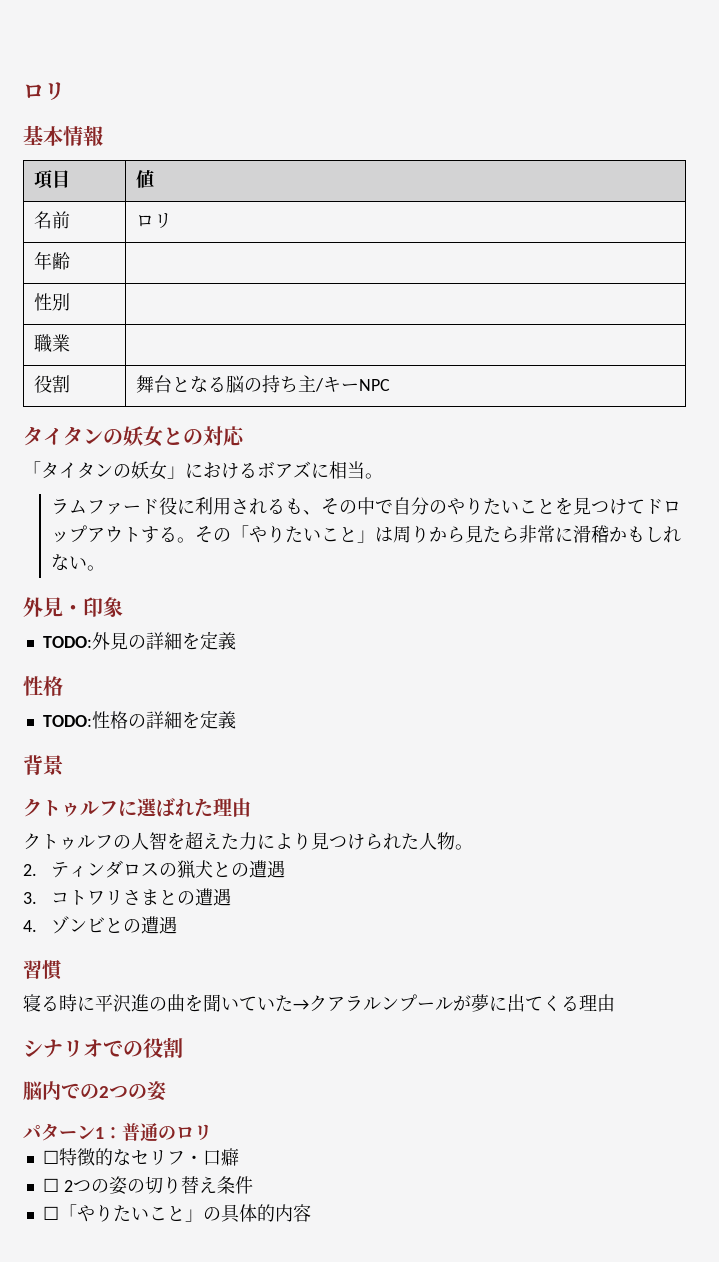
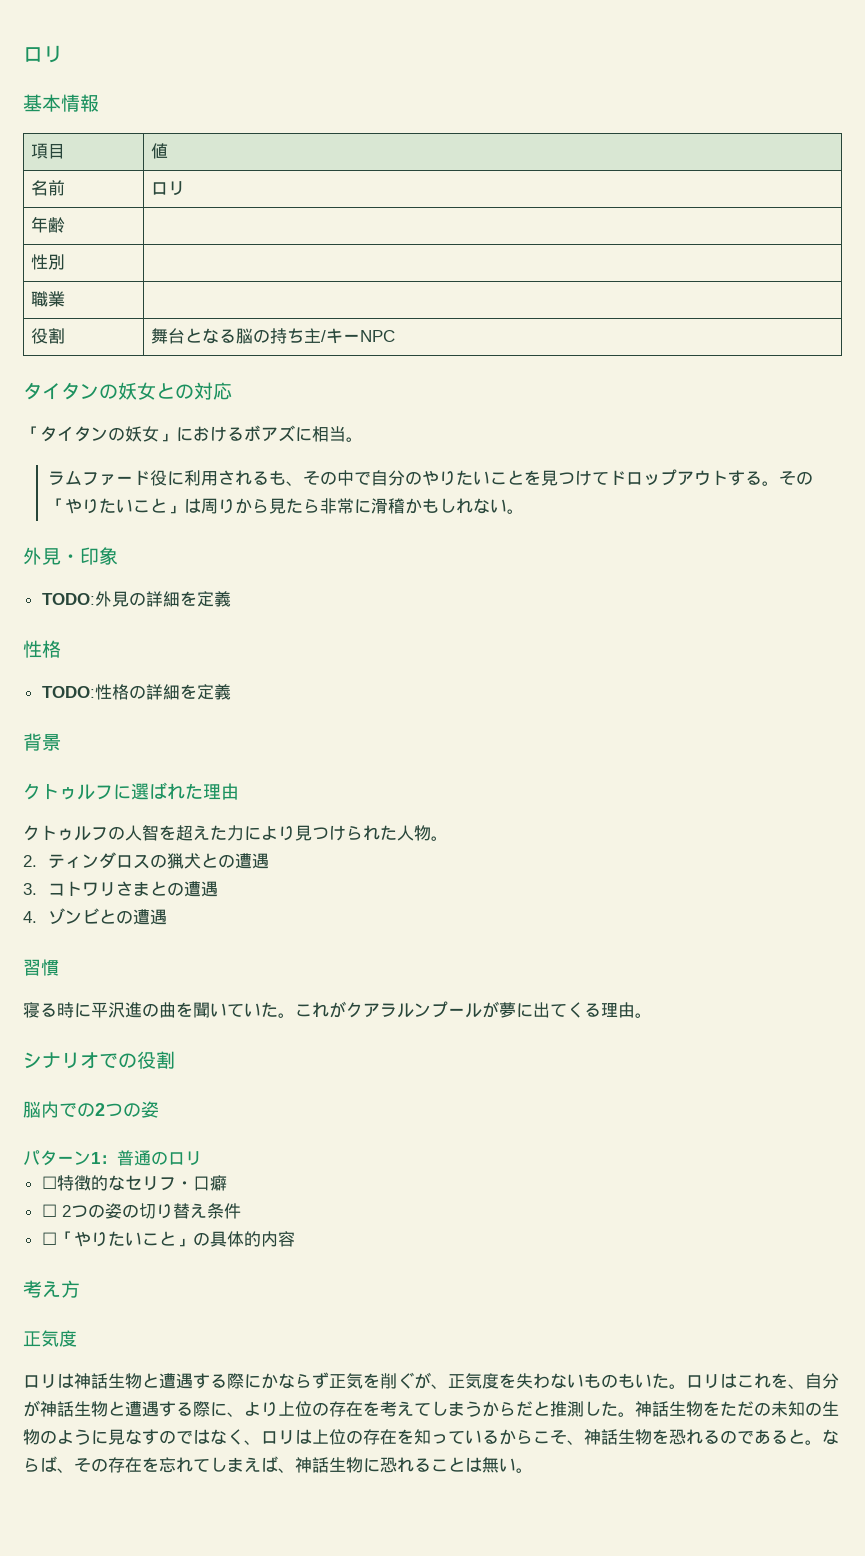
[293,999,309,1010] → -> [278,1001,346,1018] 。これが
(615, 1003) none -> [635,1013,652,1018] 。
(311, 1213) none -> [23,1280,80,1298] [23,1330,77,1347] [23,1372,839,1389] [23,1400,839,1417] [23,1429,839,1445] [23,1456,533,1473] // 考え方 // 正気度 // ロリは神話生物と遭遇する際にかならず正気を削ぐが、正気度を失わないものもいた。ロリはこれを、自分が神話生物と遭遇する際に、より上位の存在を考えてしまうからだと推測した。神話生物をただの未知の生物のように見なすのではなく、ロリは上位の存在を知っているからこそ、神話生物を恐れるのであると。ならば、その存在を忘れてしまえば、神話生物に恐れることは無い。

